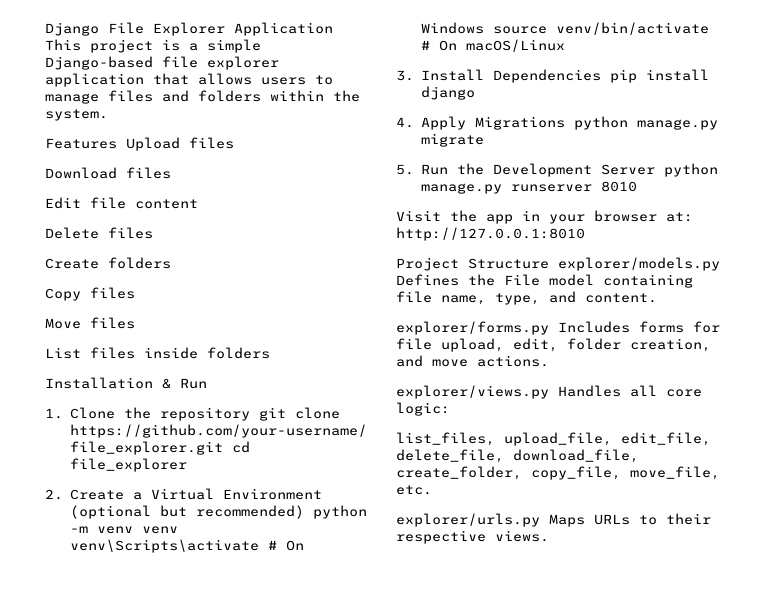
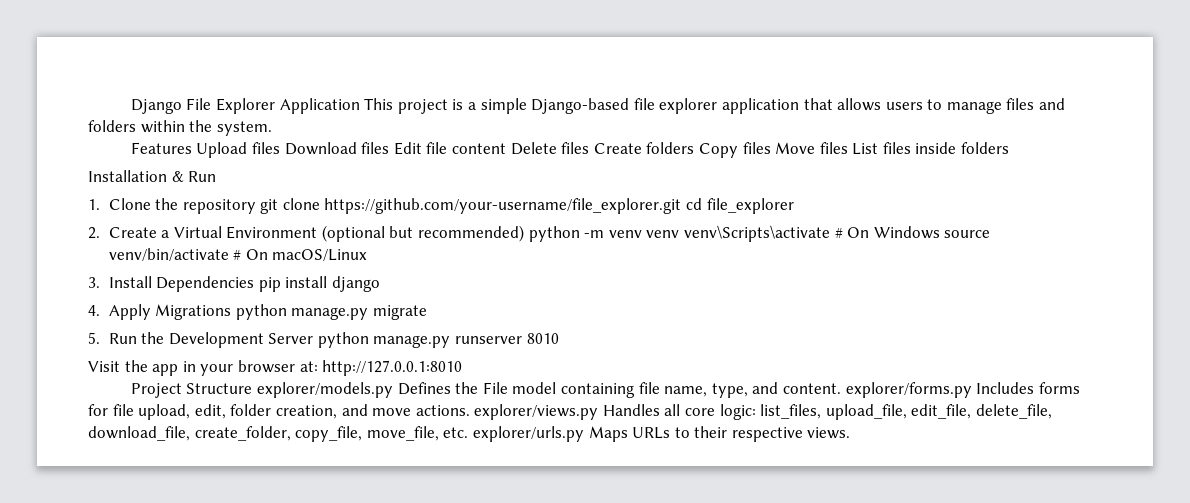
(234, 143) // -> (281, 148) none
(171, 173) // -> (390, 148) none
(198, 204) // -> (506, 148) none
(153, 233) // -> (590, 148) none
(171, 263) // -> (695, 148) none
(135, 293) // -> (771, 148) none
(135, 323) // -> (848, 148) none
(657, 298) // -> (841, 388) none
(549, 361) // -> (470, 410) none
(450, 409) // -> (756, 412) none
(432, 490) // -> (469, 432) none

